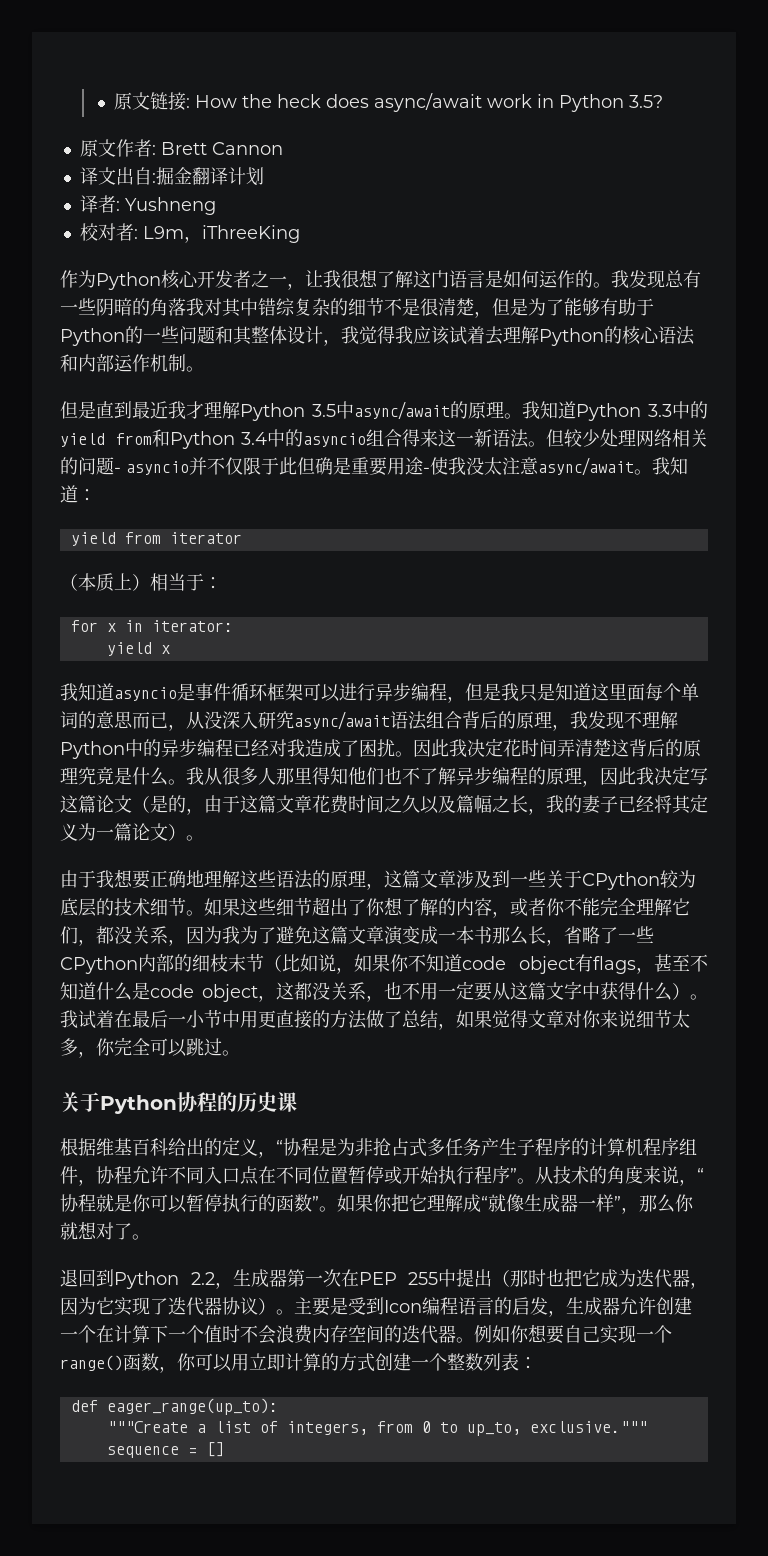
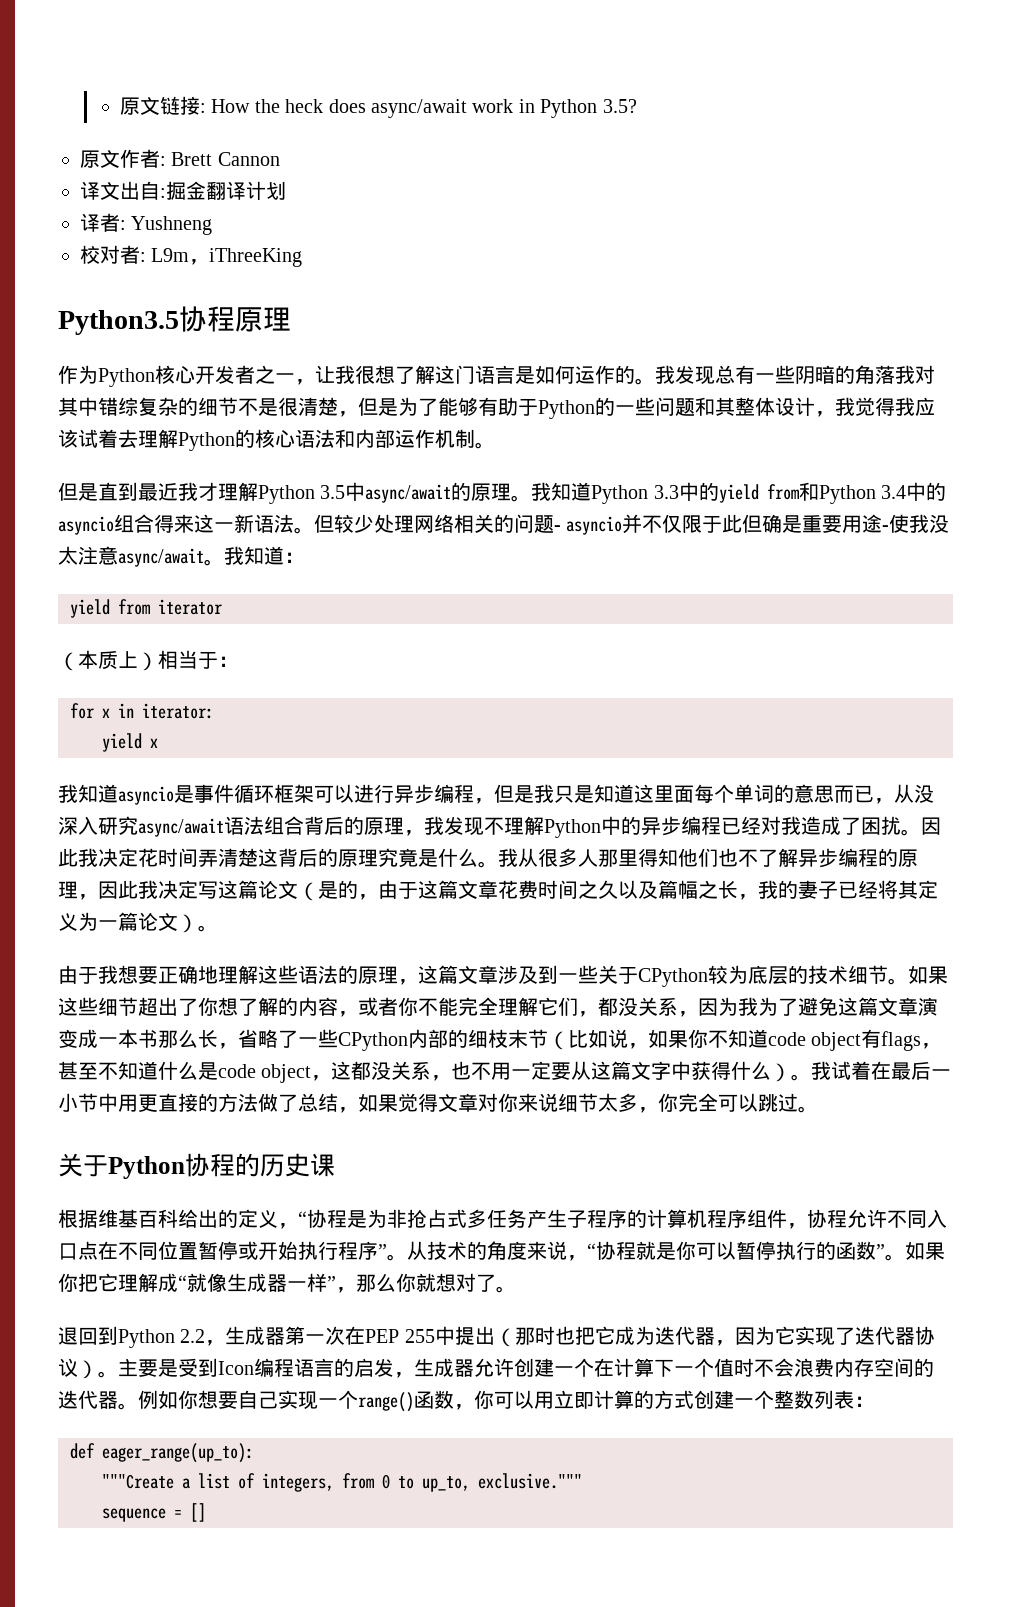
(300, 234) none -> [58,306,291,335] // Python3.5协程原理

